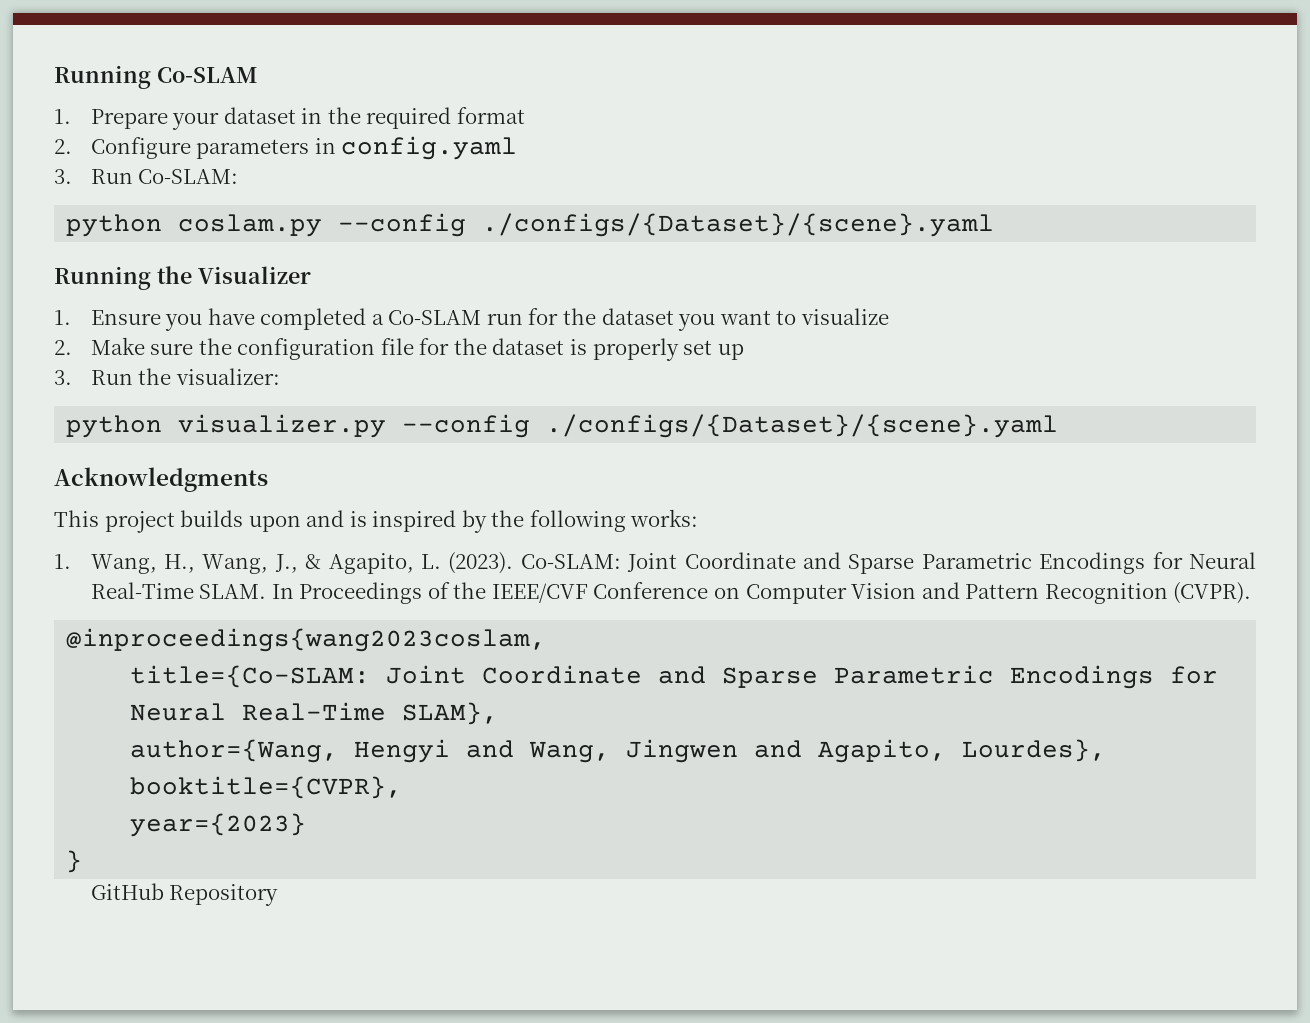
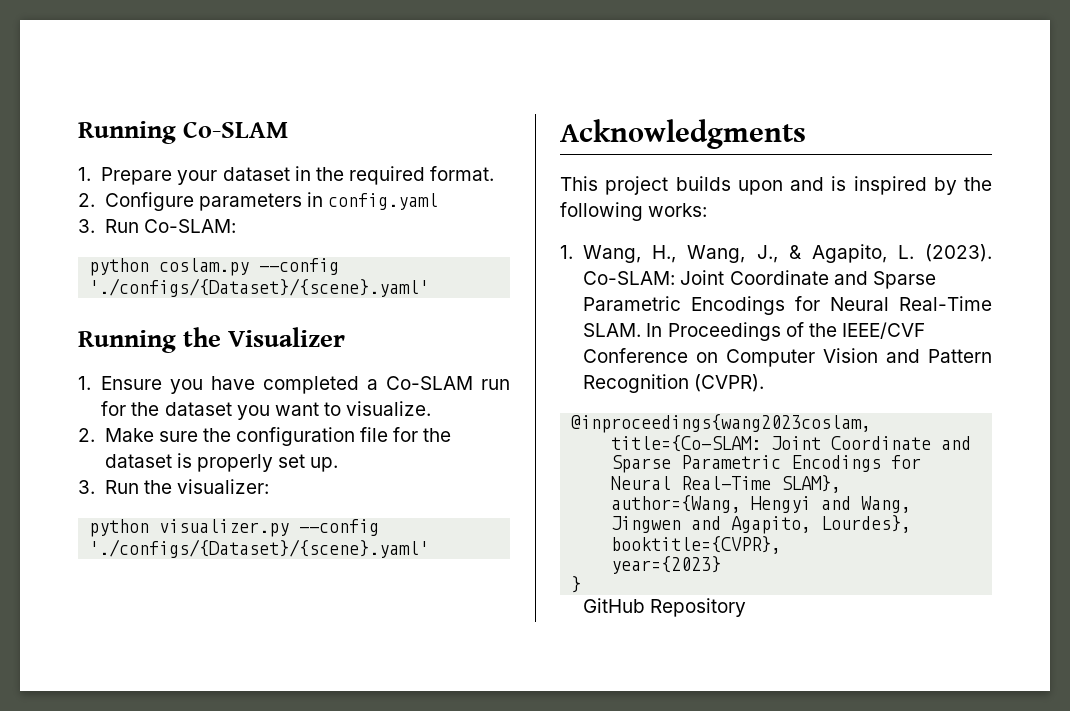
[456,107,525,124] format -> [430,166,495,181] format.
[482,213,995,237] ./configs/{Dataset}/{scene}.yaml -> [89,278,430,297] './configs/{Dataset}/{scene}.yaml'
[800,308,889,325] visualize -> [346,401,432,416] visualize.
[717,344,744,360] up -> [310,457,339,472] up.
[546,414,1059,438] ./configs/{Dataset}/{scene}.yaml -> [89,539,430,558] './configs/{Dataset}/{scene}.yaml'

